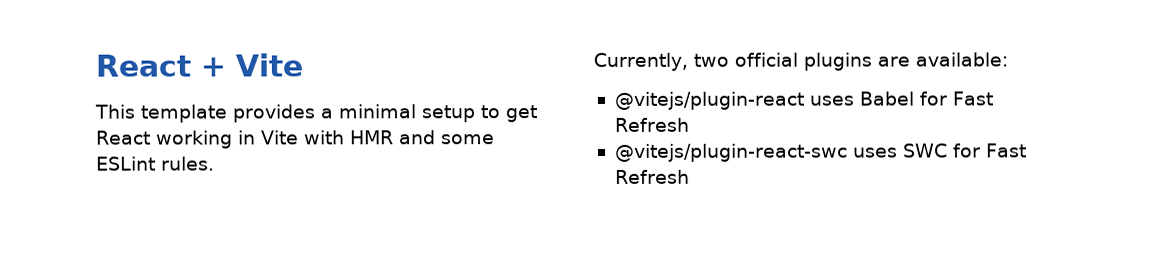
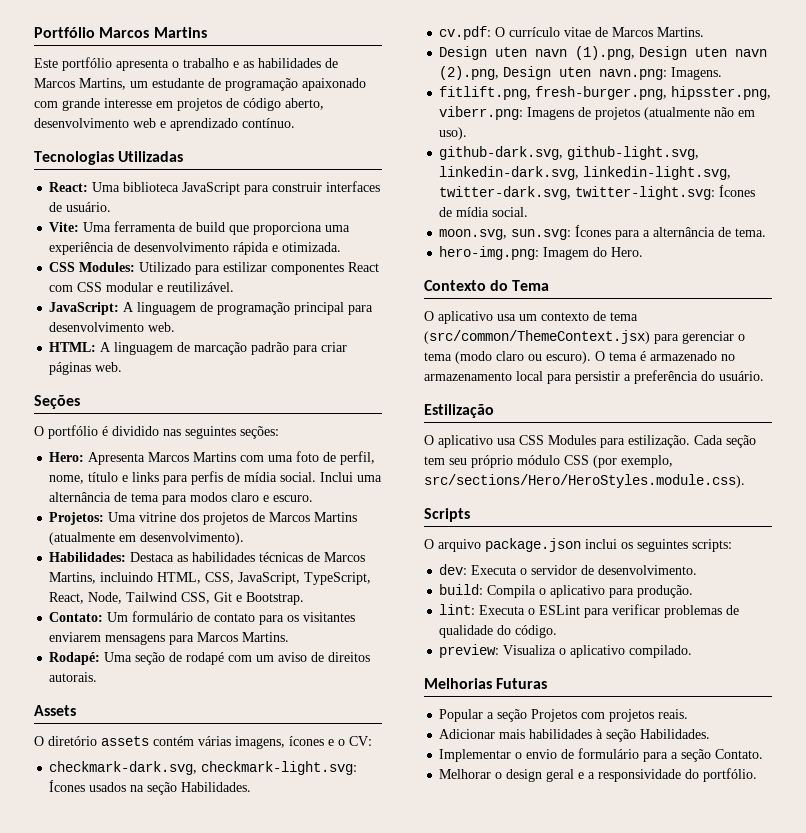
[95,53,303,77] [94,104,537,123] [96,130,495,149] [96,156,215,171] [593,52,1008,71] [613,91,993,110] [613,117,690,132] [614,143,1027,162] [614,169,690,184] React + Vite // This template provides a minimal setup to get React working in Vite with HMR and some ESLint rules. // Currently, two official plugins are available: // @vitejs/plugin-react uses Babel for Fast Refresh // @vitejs/plugin-react-swc uses SWC for Fast Refresh -> [34,27,207,38] [34,57,338,71] [34,78,366,91] [34,98,324,111] [34,118,295,131] [34,151,184,165] [49,181,381,195] [49,202,112,212] [49,221,351,235] [49,242,342,255] [49,262,380,275] [49,282,235,292] [49,302,374,315] [49,322,176,332] [49,342,348,355] [49,362,123,375] [34,395,80,409] [34,425,279,439] [49,451,376,465] [49,471,383,485] [49,492,314,505] [49,512,358,525] [49,532,245,545] [49,552,366,562] [49,572,372,585] [49,592,305,605] [49,611,356,625] [49,632,290,645] [49,652,371,665] [49,672,98,682] [34,705,76,716] [34,736,372,749] [49,761,358,775] [49,780,252,795] [439,26,705,40] [439,46,768,60] [439,66,723,80] [439,86,772,100] [439,106,756,120] [439,127,468,140] [439,146,700,160] [439,166,732,180] [439,185,756,200] [439,207,529,217] [439,225,767,240] [439,246,644,260] [424,280,550,291] [424,311,638,324] [424,330,745,344] [424,351,735,364] [424,370,764,384] [424,404,494,418] [424,435,756,448] [424,455,673,468] [424,474,745,488] [424,508,470,522] [424,538,732,552] [439,564,698,575] [439,584,694,598] [439,604,740,618] [439,625,558,638] [439,644,693,658] [424,678,548,689] [439,709,689,722] [439,729,711,742] [439,748,764,762] [439,768,758,782] Portfólio Marcos Martins // Este portfólio apresenta o trabalho e as habilidades de Marcos Martins, um estudante de programação apaixonado com grande interesse em projetos de código aberto, desenvolvimento web e aprendizado contínuo. // Tecnologias Utilizadas // React: Uma biblioteca JavaScript para construir interfaces de usuário. // Vite: Uma ferramenta de build que proporciona uma experiência de desenvolvimento rápida e otimizada. // CSS Modules: Utilizado para estilizar componentes React com CSS modular e reutilizável. // JavaScript: A linguagem de programação principal para desenvolvimento web. // HTML: A linguagem de marcação padrão para criar páginas web. // Seções // O portfólio é dividido nas seguintes seções: // Hero: Apresenta Marcos Martins com uma foto de perfil, nome, título e links para perfis de mídia social. Inclui uma alternância de tema para modos claro e escuro. // Projetos: Uma vitrine dos projetos de Marcos Martins (atualmente em desenvolvimento). // Habilidades: Destaca as habilidades técnicas de Marcos Martins, incluindo HTML, CSS, JavaScript, TypeScript, React, Node, Tailwind CSS, Git e Bootstrap. // Contato: Um formulário de contato para os visitantes enviarem mensagens para Marcos Martins. // Rodapé: Uma seção de rodapé com um aviso de direitos autorais. // Assets // O diretório assets contém várias imagens, ícones e o CV: // checkmark-dark.svg, checkmark-light.svg: Ícones usados na seção Habilidades. // cv.pdf: O currículo vitae de Marcos Martins. // Design uten navn (1).png, Design uten navn (2).png, Design uten navn.png: Imagens. // fitlift.png, fresh-burger.png, hipsster.png, viberr.png: Imagens de projetos (atualmente não em uso). // github-dark.svg, github-light.svg, linkedin-dark.svg, linkedin-light.svg, twitter-dark.svg, twitter-light.svg: Ícones de mídia social. // moon.svg, sun.svg: Ícones para a alternância de tema. // hero-img.png: Imagem do Hero. // Contexto do Tema // O aplicativo usa um contexto de tema (src/common/ThemeContext.jsx) para gerenciar o tema (modo claro ou escuro). O tema é armazenado no armazenamento local para persistir a preferência do usuário. // Estilização // O aplicativo usa CSS Modules para estilização. Cada seção tem seu próprio módulo CSS (por exemplo, src/sections/Hero/HeroStyles.module.css). // Scripts // O arquivo package.json inclui os seguintes scripts: // dev: Executa o servidor de desenvolvimento. // build: Compila o aplicativo para produção. // lint: Executa o ESLint para verificar problemas de qualidade do código. // preview: Visualiza o aplicativo compilado. // Melhorias Futuras // Popular a seção Projetos com projetos reais. // Adicionar mais habilidades à seção Habilidades. // Implementar o envio de formulário para a seção Contato. // Melhorar o design geral e a responsividade do portfólio.

